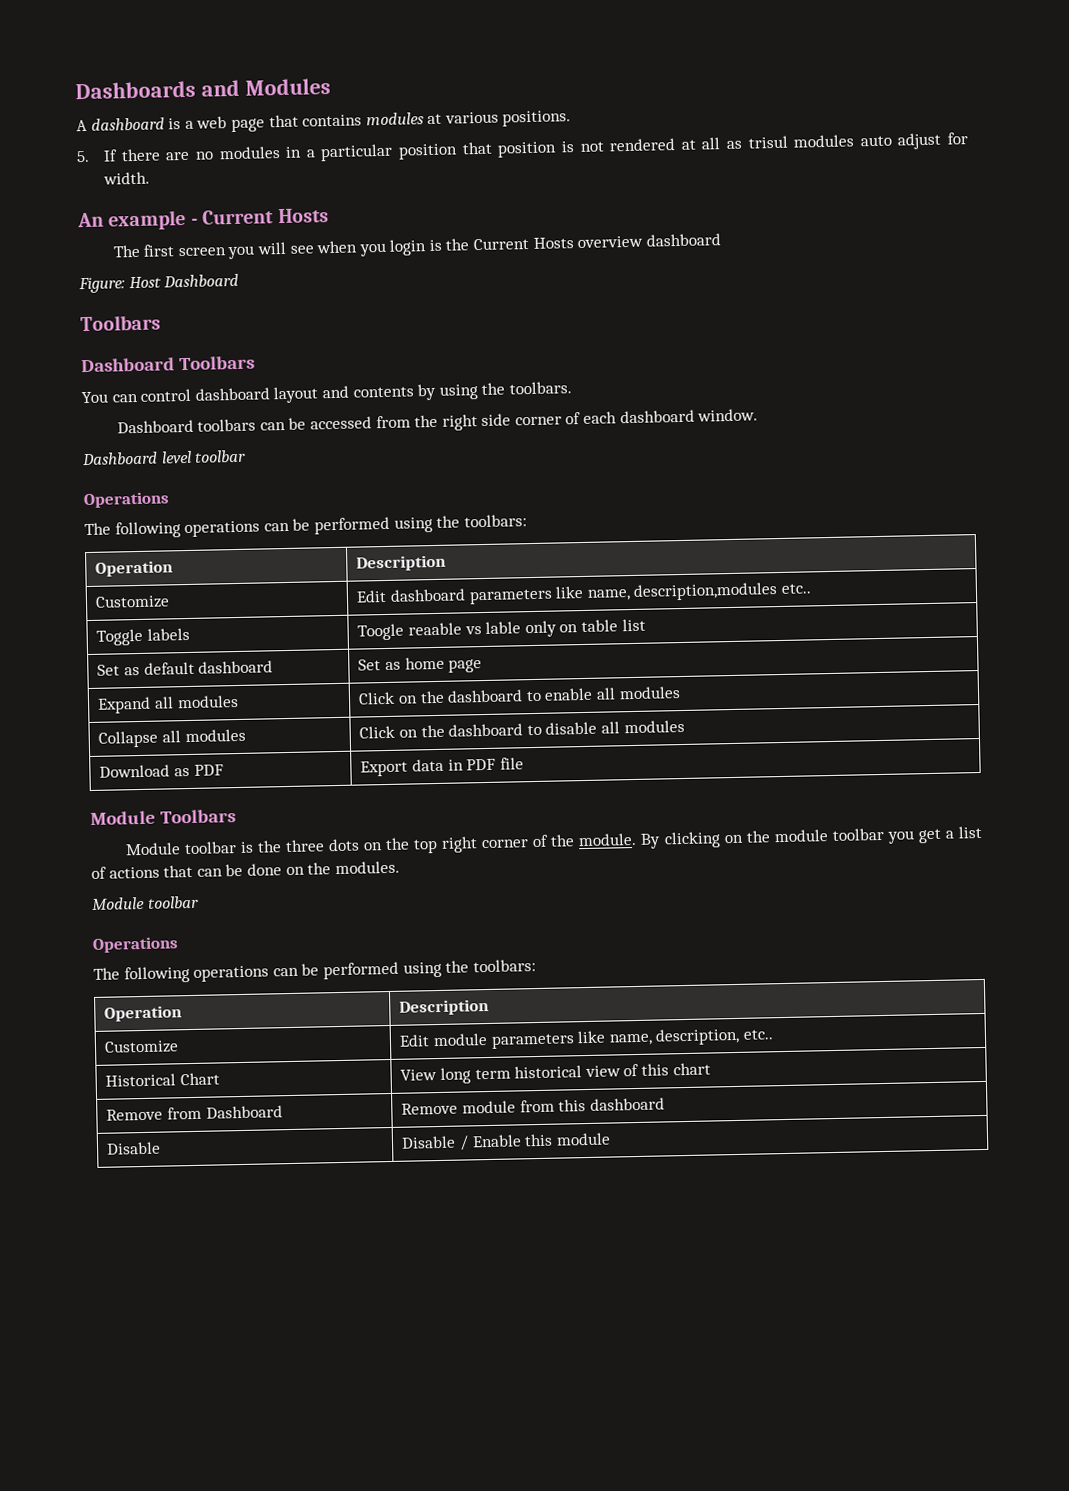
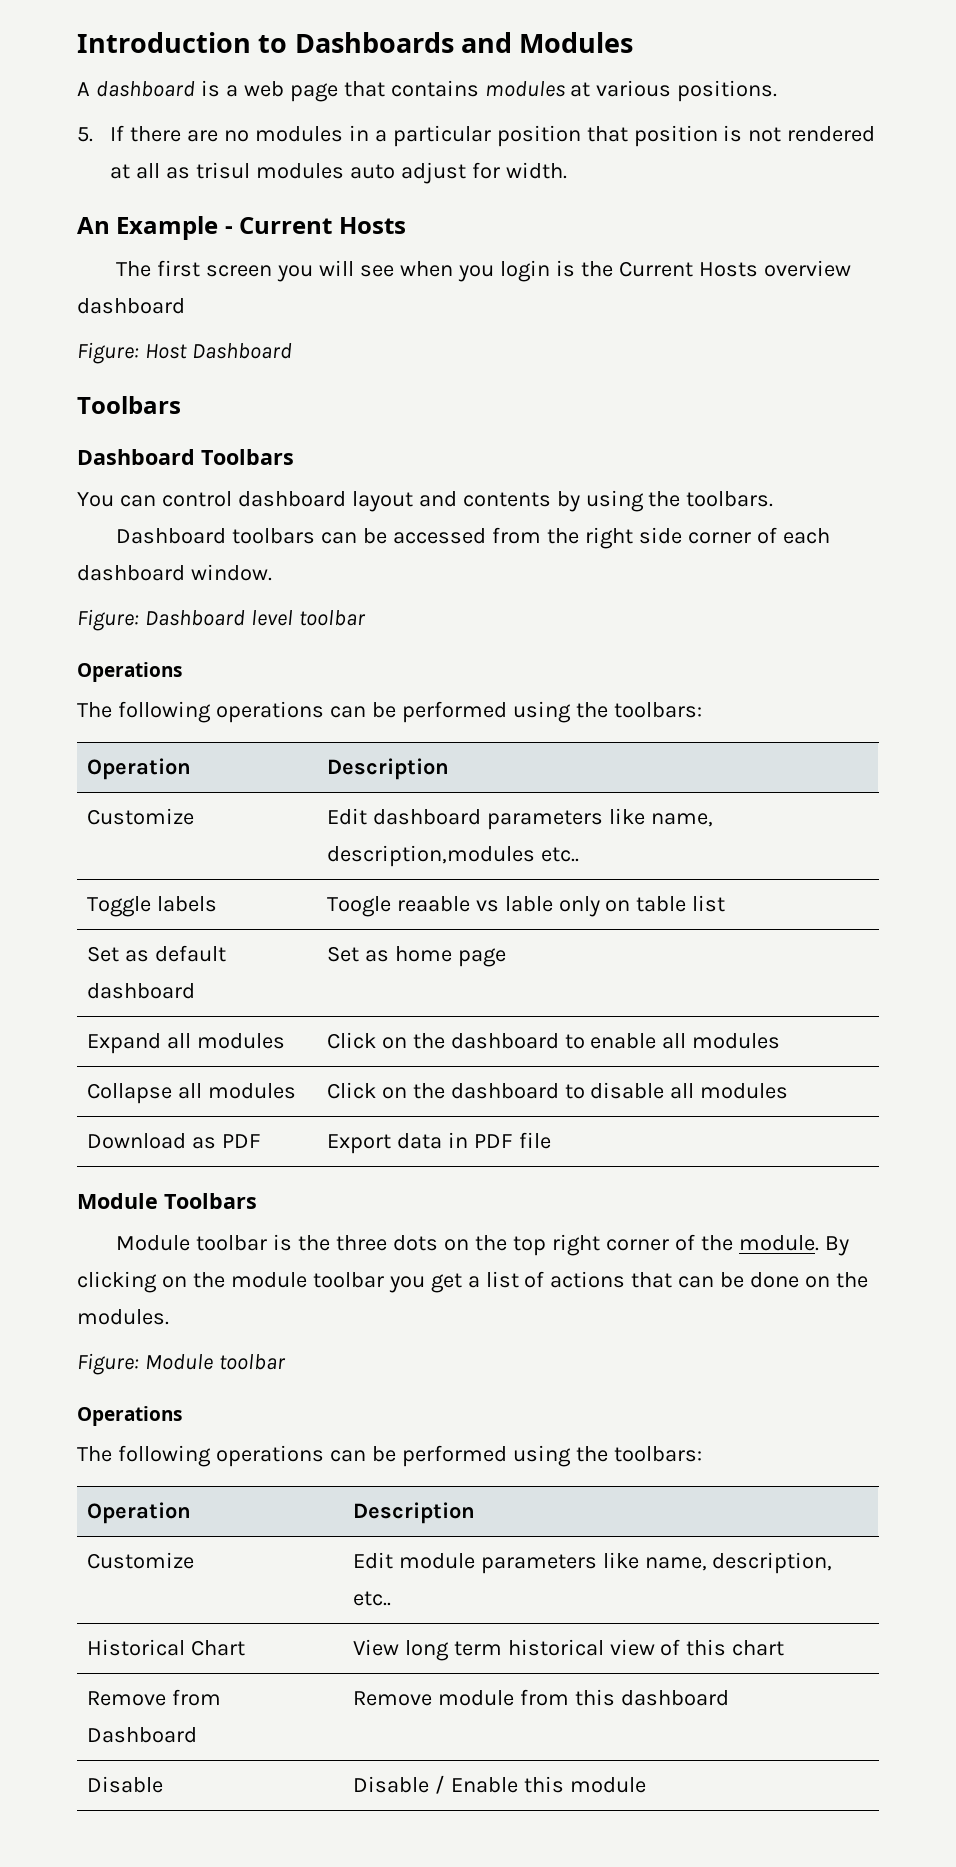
(75, 90) none -> [77,32,288,53] Introduction to
[108,209,187,231] example -> [116,216,219,240] Example
(759, 415) none -> [77,609,139,631] Figure:
(400, 867) none -> [77,1353,139,1375] Figure:

